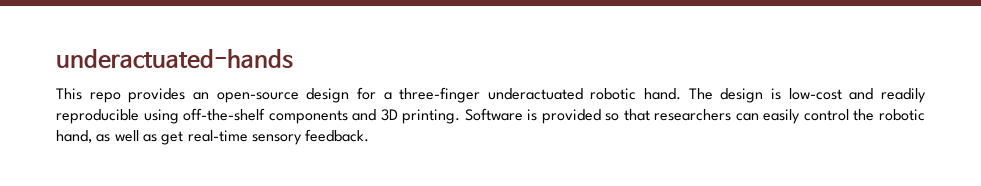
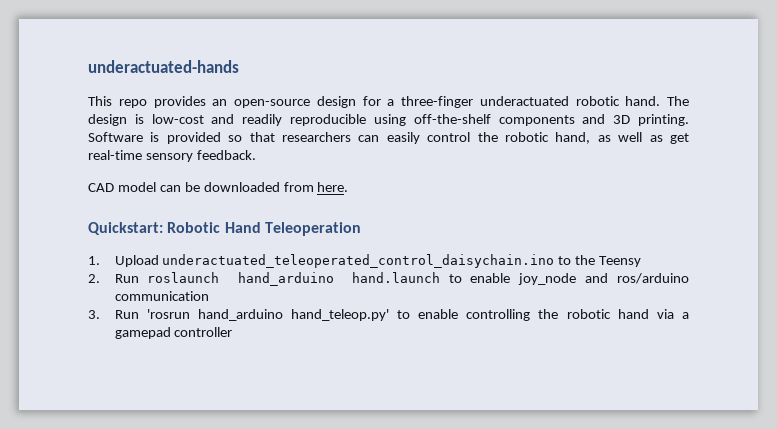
(370, 135) none -> [88,182,349,192] [88,222,361,236] [88,254,642,268] [88,272,689,286] [114,291,209,301] [88,309,689,321] [114,327,233,339] // CAD model can be downloaded from here. // Quickstart: Robotic Hand Teleoperation // 1. Upload underactuated_teleoperated_control_daisychain.ino to the Teensy // 2. Run roslaunch hand_arduino hand.launch to enable joy_node and ros/arduino communication // 3. Run 'rosrun hand_arduino hand_teleop.py' to enable controlling the robotic hand via a gamepad controller

